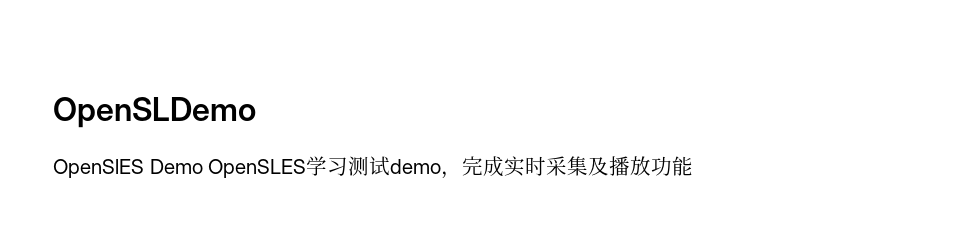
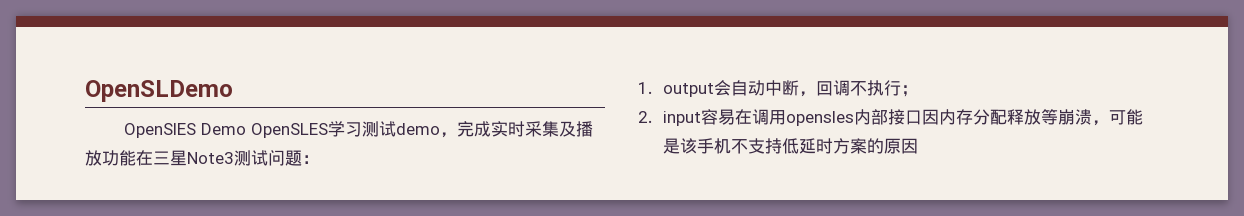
(694, 166) none -> [136,150,319,166] [638,80,919,97] [638,109,1144,126] [663,138,919,154] 在三星Note3测试问题： // 1. output会自动中断，回调不执行； // 2. input容易在调用opensles内部接口因内存分配释放等崩溃，可能是该手机不支持低延时方案的原因

